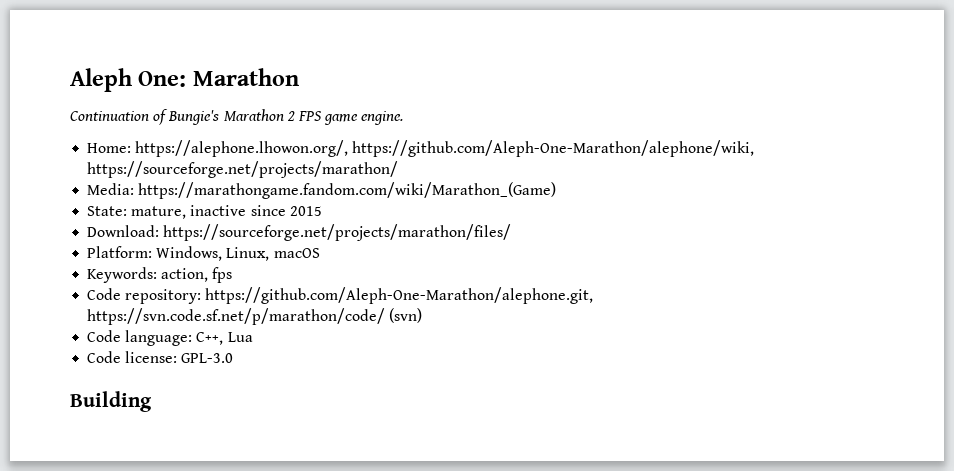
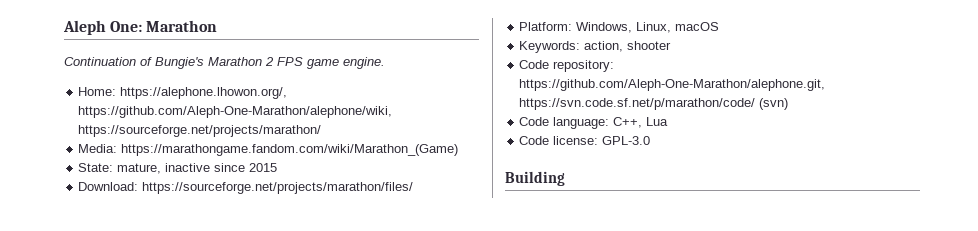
[212,267,233,283] fps -> [627,41,672,50] shooter

